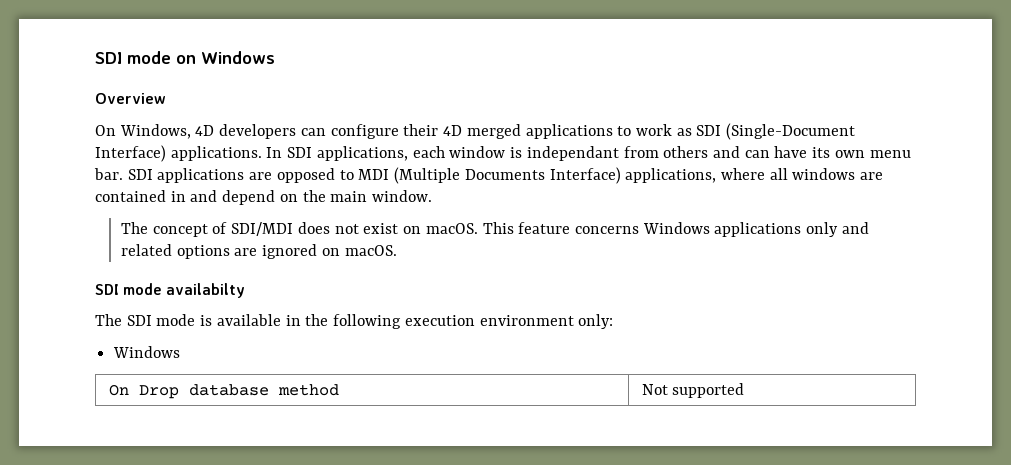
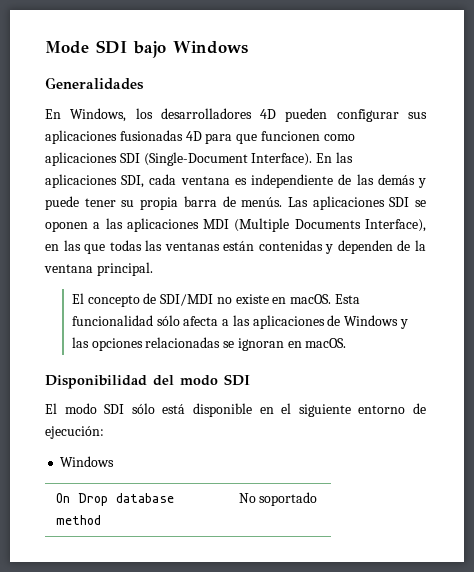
[95,51,275,64] [95,93,166,104] [95,123,856,140] [95,145,911,162] [94,167,884,184] [95,190,433,205] [121,222,869,237] [121,244,397,259] [95,283,246,298] [95,314,614,329] SDI mode on Windows // Overview // On Windows, 4D developers can configure their 4D merged applications to work as SDI (Single-Document Interface) applications. In SDI applications, each window is independant from others and can have its own menu bar. SDI applications are opposed to MDI (Multiple Documents Interface) applications, where all windows are contained in and depend on the main window. // The concept of SDI/MDI does not exist on macOS. This feature concerns Windows applications only and related options are ignored on macOS. // SDI mode availabilty // The SDI mode is available in the following execution environment only: -> [45,40,248,58] [45,77,144,90] [45,108,427,122] [45,130,355,144] [45,152,353,166] [45,174,427,188] [45,196,426,210] [45,218,426,232] [45,240,426,254] [44,262,153,276] [71,293,361,307] [71,315,409,329] [71,337,347,351] [45,374,250,389] [45,403,426,417] [45,426,104,439] Mode SDI bajo Windows // Generalidades // En Windows, los desarrolladores 4D pueden configurar sus aplicaciones fusionadas 4D para que funcionen como aplicaciones SDI (Single-Document Interface). En las aplicaciones SDI, cada ventana es independiente de las demás y puede tener su propia barra de menús. Las aplicaciones SDI se oponen a las aplicaciones MDI (Multiple Documents Interface), en las que todas las ventanas están contenidas y dependen de la ventana principal. // El concepto de SDI/MDI no existe en macOS. Esta funcionalidad sólo afecta a las aplicaciones de Windows y las opciones relacionadas se ignoran en macOS. // Disponibilidad del modo SDI // El modo SDI sólo está disponible en el siguiente entorno de ejecución:
[641,383,745,398] Not supported -> [238,492,318,506] No soportado

